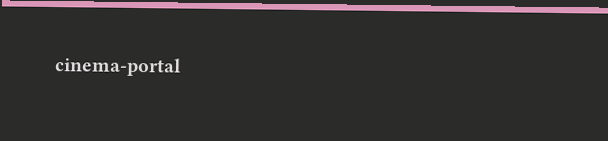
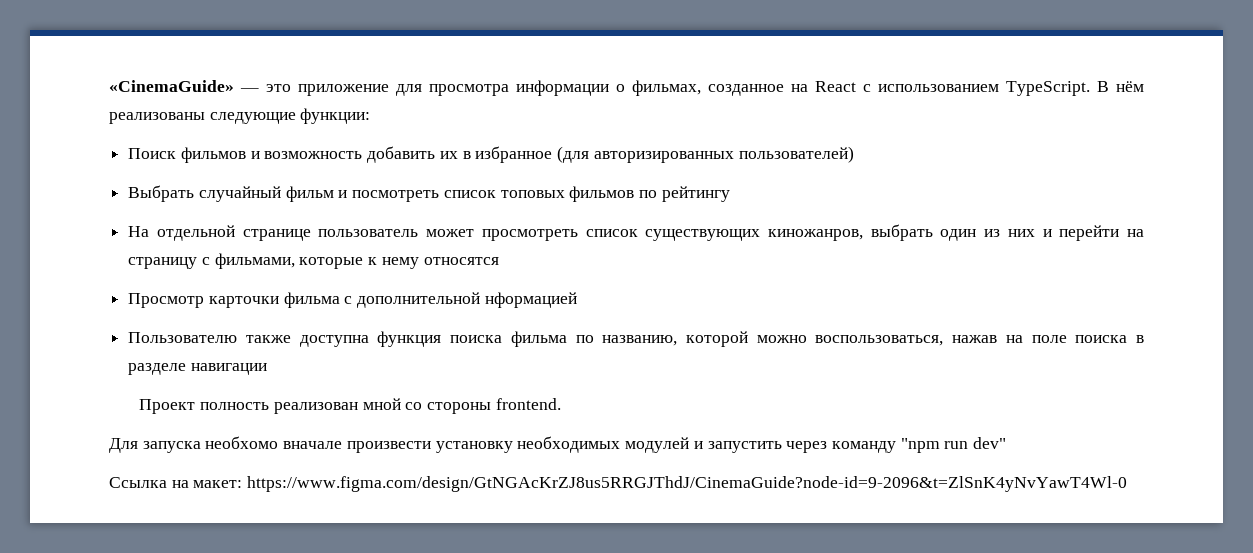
[54,57,182,77] cinema-portal -> [109,80,1144,96] [109,108,371,124] [128,146,854,163] [128,185,730,202] [128,224,1145,241] [128,253,499,269] [128,292,577,308] [128,331,1144,347] [128,363,267,375] [139,398,561,414] [109,436,1007,453] [109,476,1128,492] «CinemaGuide» — это приложение для просмотра информации о фильмах, созданное на React с использованием TypeScript. В нём реализованы следующие функции: // Поиск фильмов и возможность добавить их в избранное (для авторизированных пользователей) // Выбрать случайный фильм и посмотреть список топовых фильмов по рейтингу // На отдельной странице пользователь может просмотреть список существующих киножанров, выбрать один из них и перейти на страницу с фильмами, которые к нему относятся // Просмотр карточки фильма с дополнительной нформацией // Пользователю также доступна функция поиска фильма по названию, которой можно воспользоваться, нажав на поле поиска в разделе навигации // Проект полность реализован мной со стороны frontend. // Для запуска необхомо вначале произвести установку необходимых модулей и запустить через команду "npm run dev" // Ссылка на макет: https://www.figma.com/design/GtNGAcKrZJ8us5RRGJThdJ/CinemaGuide?node-id=9-2096&t=ZlSnK4yNvYawT4Wl-0

